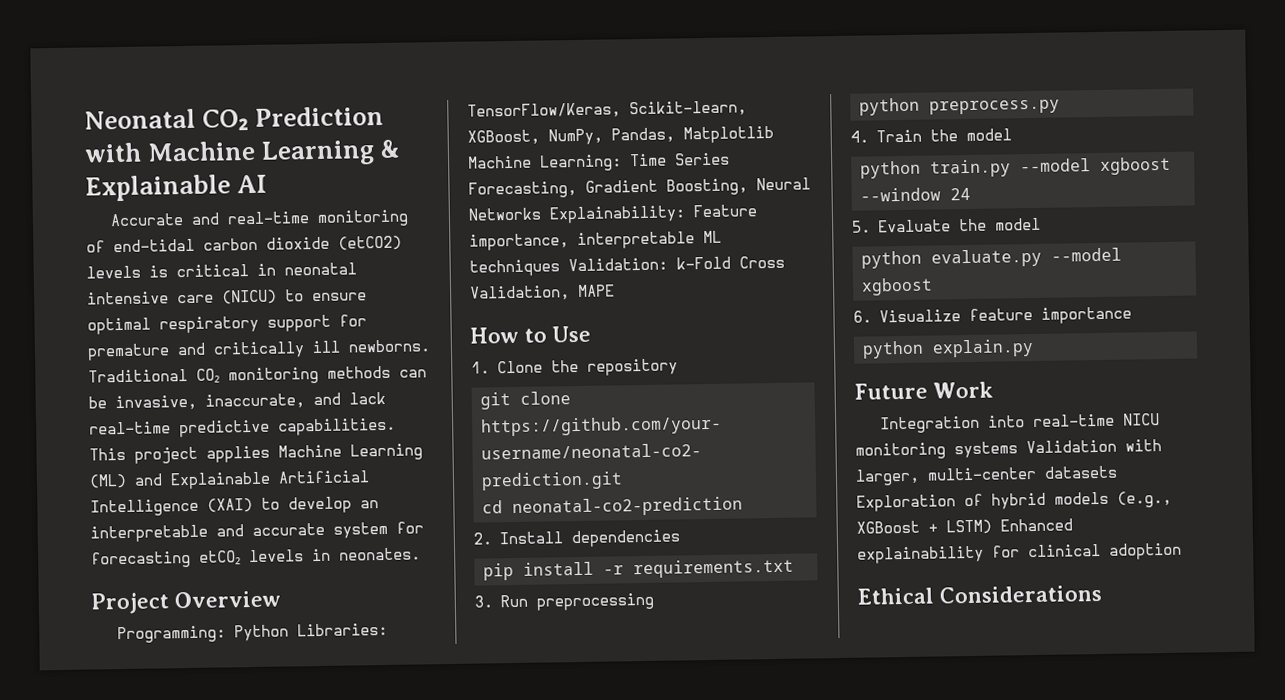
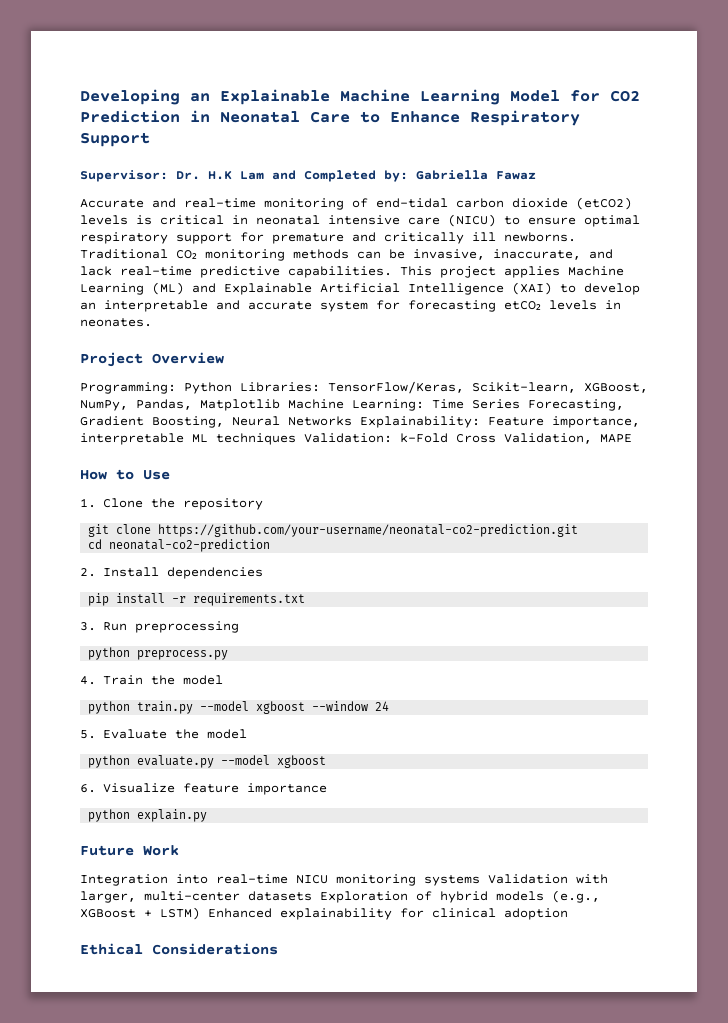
[84,105,385,131] [84,139,402,166] [85,174,268,202] Neonatal CO₂ Prediction with Machine Learning & Explainable AI -> [80,89,640,105] [80,110,580,126] [80,132,150,147] [80,170,536,182] Developing an Explainable Machine Learning Model for CO2 Prediction in Neonatal Care to Enhance Respiratory Support // Supervisor: Dr. H.K Lam and Completed by: Gabriella Fawaz

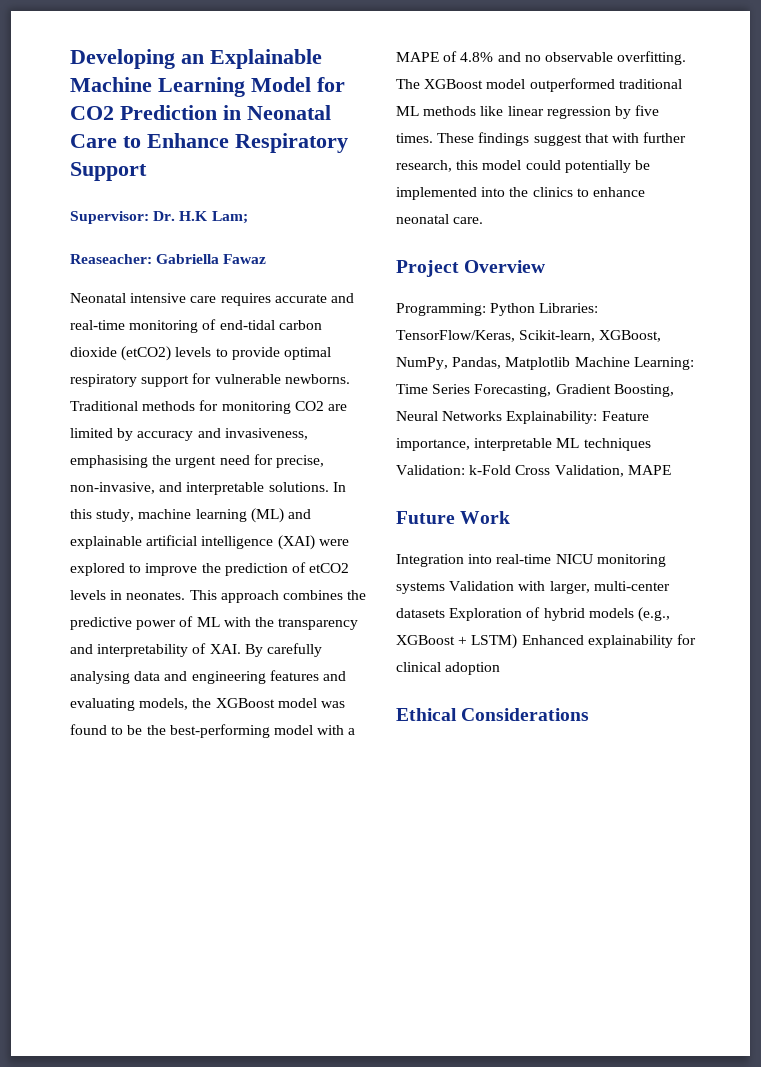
[240,170,536,182] [80,199,144,208] Lam and Completed by: Gabriella Fawaz // Accurate -> [211,211,248,224] [70,254,267,264] [70,293,327,306] Lam; // Reaseacher: Gabriella Fawaz // Neonatal intensive care requires accurate
[136,214,640,227] [80,232,576,244] [80,249,613,261] [80,266,624,278] [80,282,640,295] [80,300,621,312] [80,318,152,327] is critical in neonatal intensive care (NICU) to ensure optimal respiratory support for premature and critically ill newborns. Traditional CO₂ monitoring methods can be invasive, inaccurate, and lack real-time predictive capabilities. This project applies Machine Learning (ML) and Explainable Artificial Intelligence (XAI) to develop an interpretable and accurate system for forecasting etCO₂ levels in neonates. -> [215,347,331,360] [70,373,350,387] [70,400,347,414] [70,428,308,441] [70,454,324,468] [70,482,346,495] [70,508,311,523] [70,535,349,550] [70,562,350,576] [70,590,367,603] [70,616,359,630] [70,643,322,657] [70,670,346,684] [70,698,345,711] [70,724,356,738] [396,51,687,65] [396,78,682,92] [396,105,660,119] [396,132,687,146] [396,160,650,173] [396,187,645,200] [396,214,484,224] to provide optimal respiratory support for vulnerable newborns. Traditional methods for monitoring CO2 are limited by accuracy and invasiveness, emphasising the urgent need for precise, non-invasive, and interpretable solutions. In this study, machine learning (ML) and explainable artificial intelligence (XAI) were explored to improve the prediction of etCO2 levels in neonates. This approach combines the predictive power of ML with the transparency and interpretability of XAI. By carefully analysing data and engineering features and evaluating models, the XGBoost model was found to be the best-performing model with a MAPE of 4.8% and no observable overfitting. The XGBoost model outperformed traditional ML methods like linear regression by five times. These findings suggest that with further research, this model could potentially be implemented into the clinics to enhance neonatal care.
[80,469,170,480] [80,498,263,510] [88,524,579,537] [88,539,271,552] [80,567,263,579] [88,593,306,606] [80,621,239,633] [88,647,229,660] [80,675,223,685] [88,701,390,714] [80,729,247,739] [88,755,327,768] [80,783,327,795] [88,809,208,822] // How to Use // 1. Clone the repository // git clone https://github.com/your-username/neonatal-co2-prediction.git // cd neonatal-co2-prediction // 2. Install dependencies // pip install -r requirements.txt // 3. Run preprocessing // python preprocess.py // 4. Train the model // python train.py --model xgboost --window 24 // 5. Evaluate the model // python evaluate.py --model xgboost // 6. Visualize feature importance // python explain.py -> (671, 470) none

